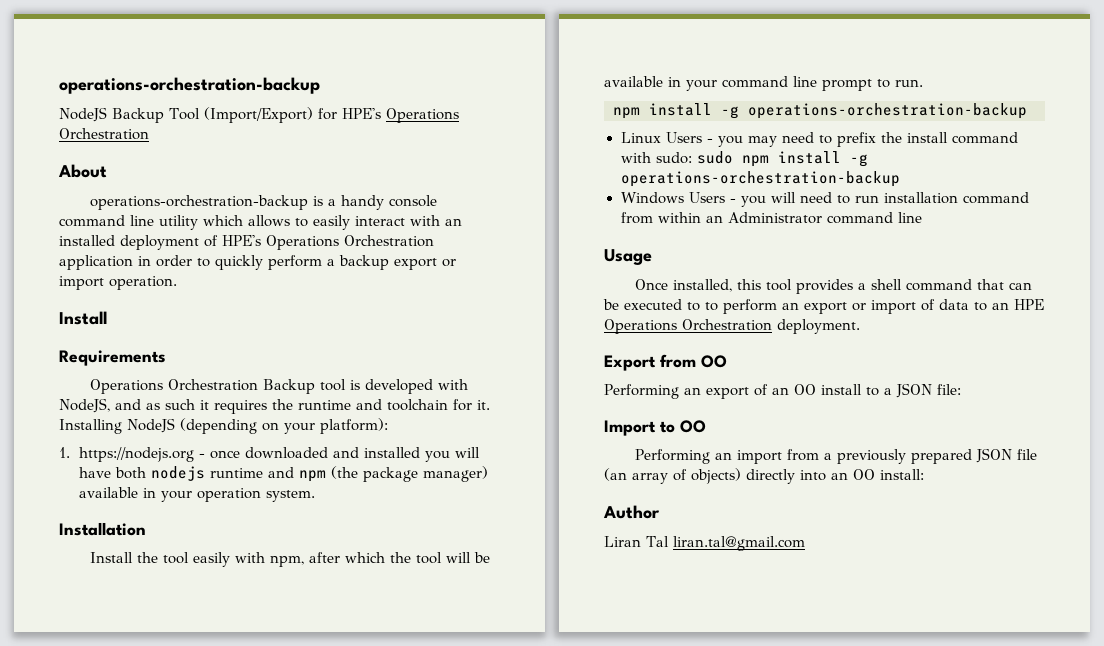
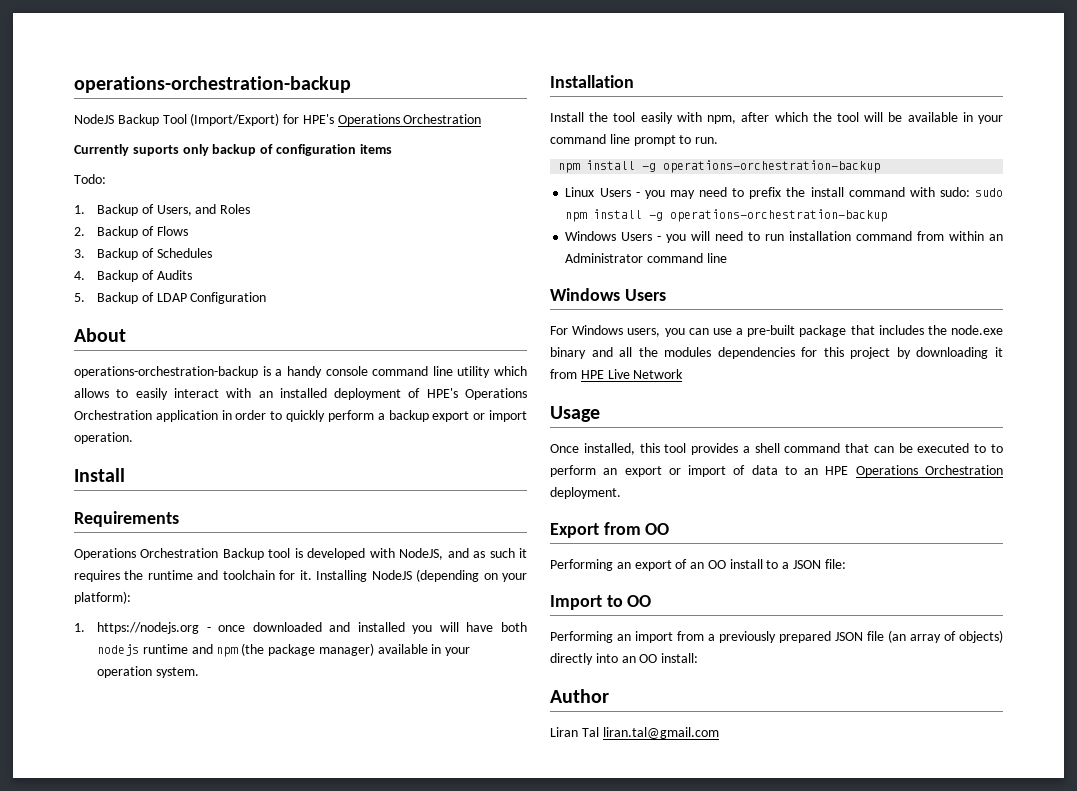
(149, 134) none -> [74,144,392,156] [74,174,106,184] [74,204,251,216] [74,226,188,238] [74,248,212,260] [74,270,192,282] [74,292,267,304] // Currently suports only backup of configuration items // Todo: // 1. Backup of Users, and Roles // 2. Backup of Flows // 3. Backup of Schedules // 4. Backup of Audits // 5. Backup of LDAP Configuration
(922, 217) none -> [550,288,666,301] [550,325,1003,337] [550,347,1003,359] [550,369,684,379] // Windows Users // For Windows users, you can use a pre-built package that includes the node.exe binary and all the modules dependencies for this project by downloading it from HPE Live Network

